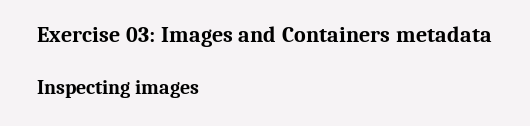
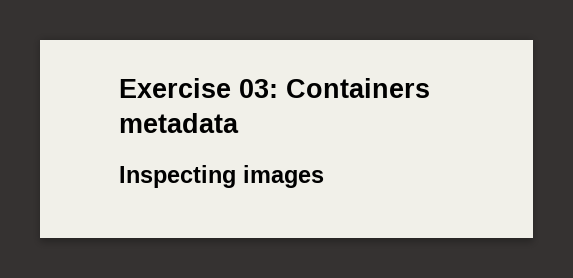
[160,26,277,47] Images and -> (278, 88) none

